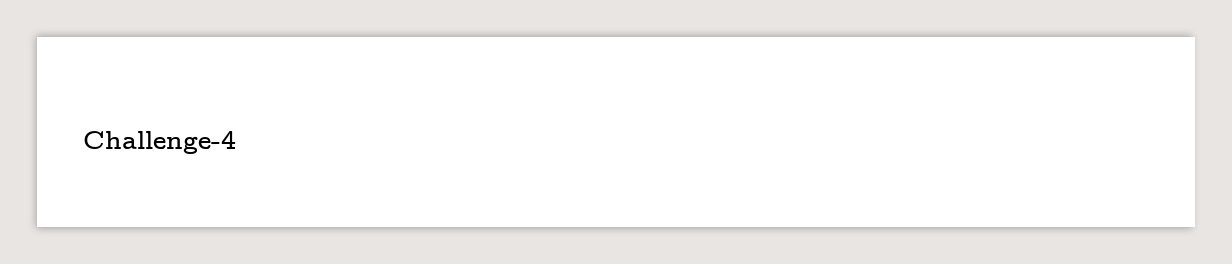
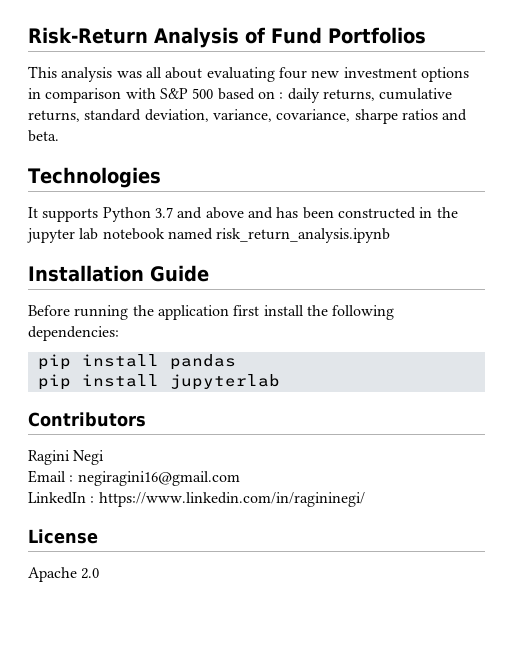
[83,131,236,154] Challenge-4 -> [28,27,426,48] [28,66,469,82] [28,88,453,103] [28,109,468,124] [28,130,59,142] [28,167,161,188] [28,207,458,222] [27,228,391,243] [28,265,209,282] [28,305,395,320] [28,326,119,341] [37,354,236,370] [37,374,280,390] [28,412,146,427] [28,450,105,465] [28,470,240,486] [28,492,365,507] [28,529,98,544] [28,567,100,582] Risk-Return Analysis of Fund Portfolios // This analysis was all about evaluating four new investment options in comparison with S&P 500 based on : daily returns, cumulative returns, standard deviation, variance, covariance, sharpe ratios and beta. // Technologies // It supports Python 3.7 and above and has been constructed in the jupyter lab notebook named risk_return_analysis.ipynb // Installation Guide // Before running the application first install the following dependencies: // pip install pandas // pip install jupyterlab // Contributors // Ragini Negi // Email : negiragini16@gmail.com // LinkedIn : https://www.linkedin.com/in/ragininegi/ // License // Apache 2.0

